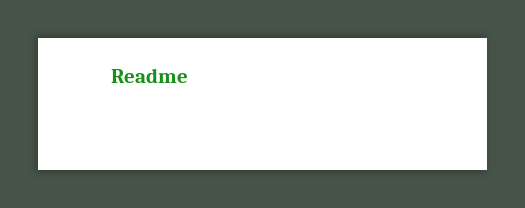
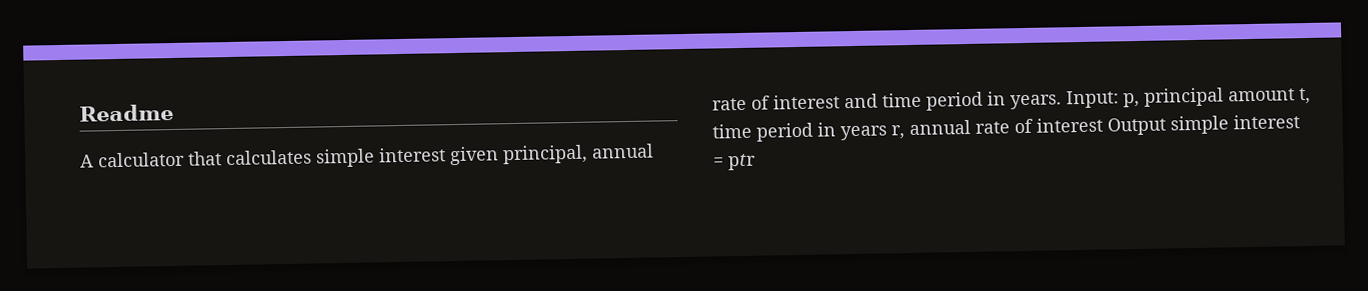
(188, 75) none -> [80,143,654,168] [712,87,1311,111] [712,114,1300,142] [713,153,756,171] // A calculator that calculates simple interest given principal, annual rate of interest and time period in years. Input: p, principal amount t, time period in years r, annual rate of interest Output simple interest = ptr

